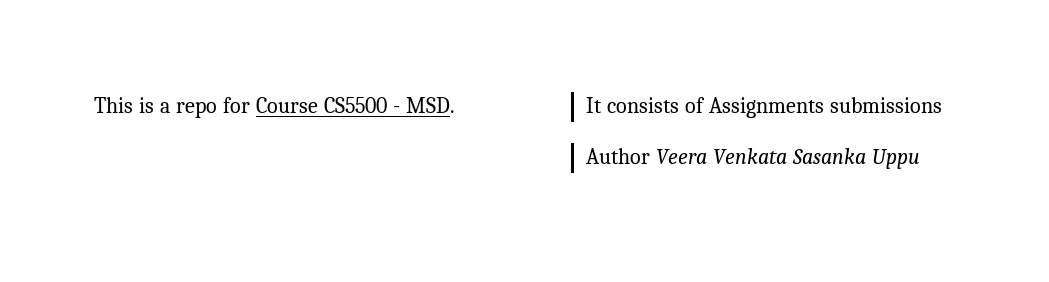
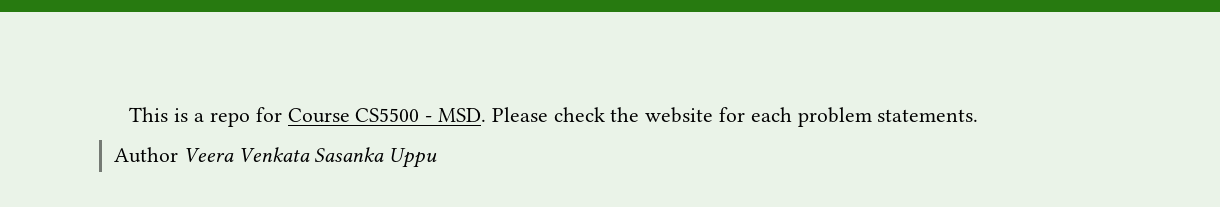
[586,97,943,118] // It consists of Assignments submissions -> [491,107,979,127] Please check the website for each problem statements.

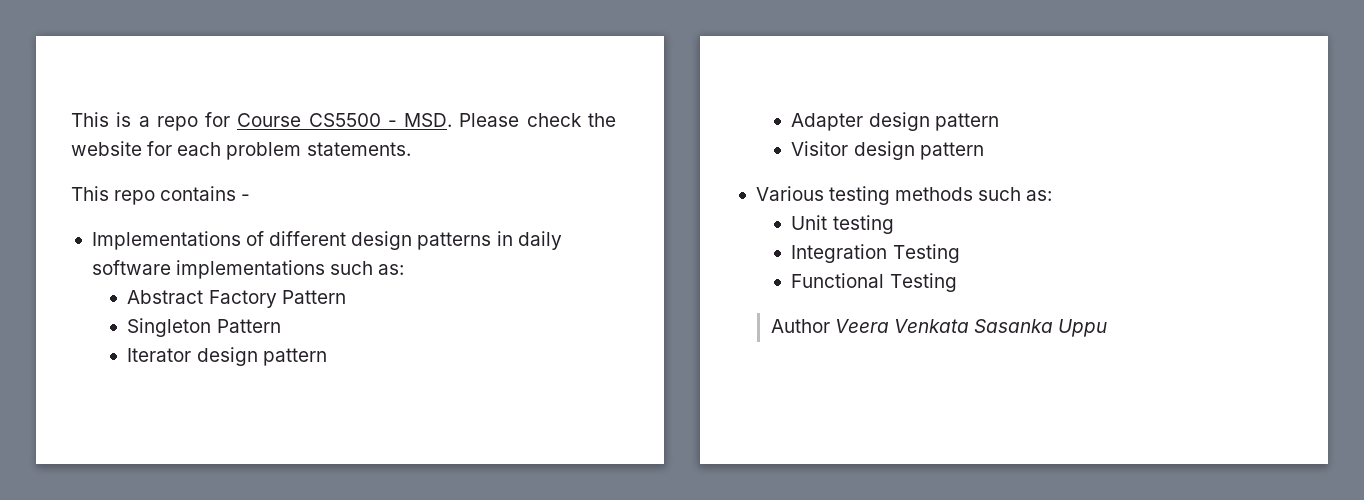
(979, 115) none -> [71,186,251,205] [91,231,562,250] [91,260,405,279] [127,290,346,308] [127,318,281,337] [127,347,327,366] [791,112,999,131] [791,141,984,160] [755,186,1053,205] [791,215,894,234] [791,244,960,263] [791,273,957,292] // This repo contains - // Implementations of different design patterns in daily software implementations such as: // Abstract Factory Pattern // Singleton Pattern // Iterator design pattern // Adapter design pattern // Visitor design pattern // Various testing methods such as: // Unit testing // Integration Testing // Functional Testing

